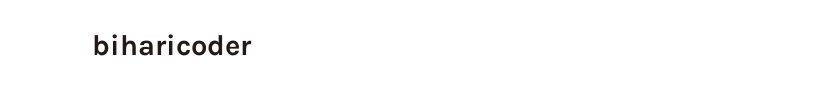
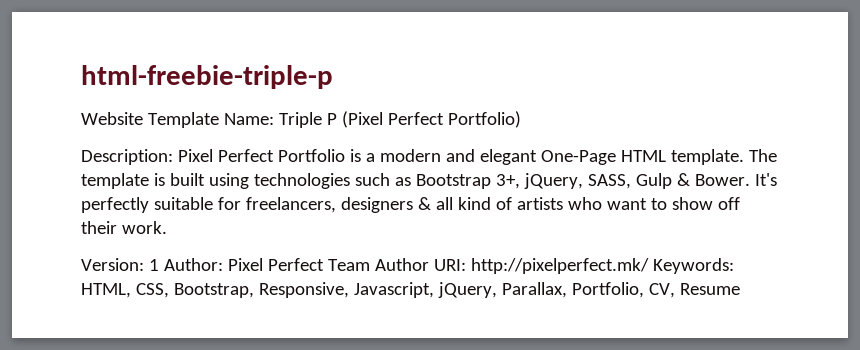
[92,34,252,56] biharicoder -> [81,65,333,89] [81,111,521,128] [81,149,777,165] [81,173,777,189] [81,197,740,213] [81,221,167,234] [81,258,734,274] [81,282,740,298] html-freebie-triple-p // Website Template Name: Triple P (Pixel Perfect Portfolio) // Description: Pixel Perfect Portfolio is a modern and elegant One-Page HTML template. The template is built using technologies such as Bootstrap 3+, jQuery, SASS, Gulp & Bower. It's perfectly suitable for freelancers, designers & all kind of artists who want to show off their work. // Version: 1 Author: Pixel Perfect Team Author URI: http://pixelperfect.mk/ Keywords: HTML, CSS, Bootstrap, Responsive, Javascript, jQuery, Parallax, Portfolio, CV, Resume

